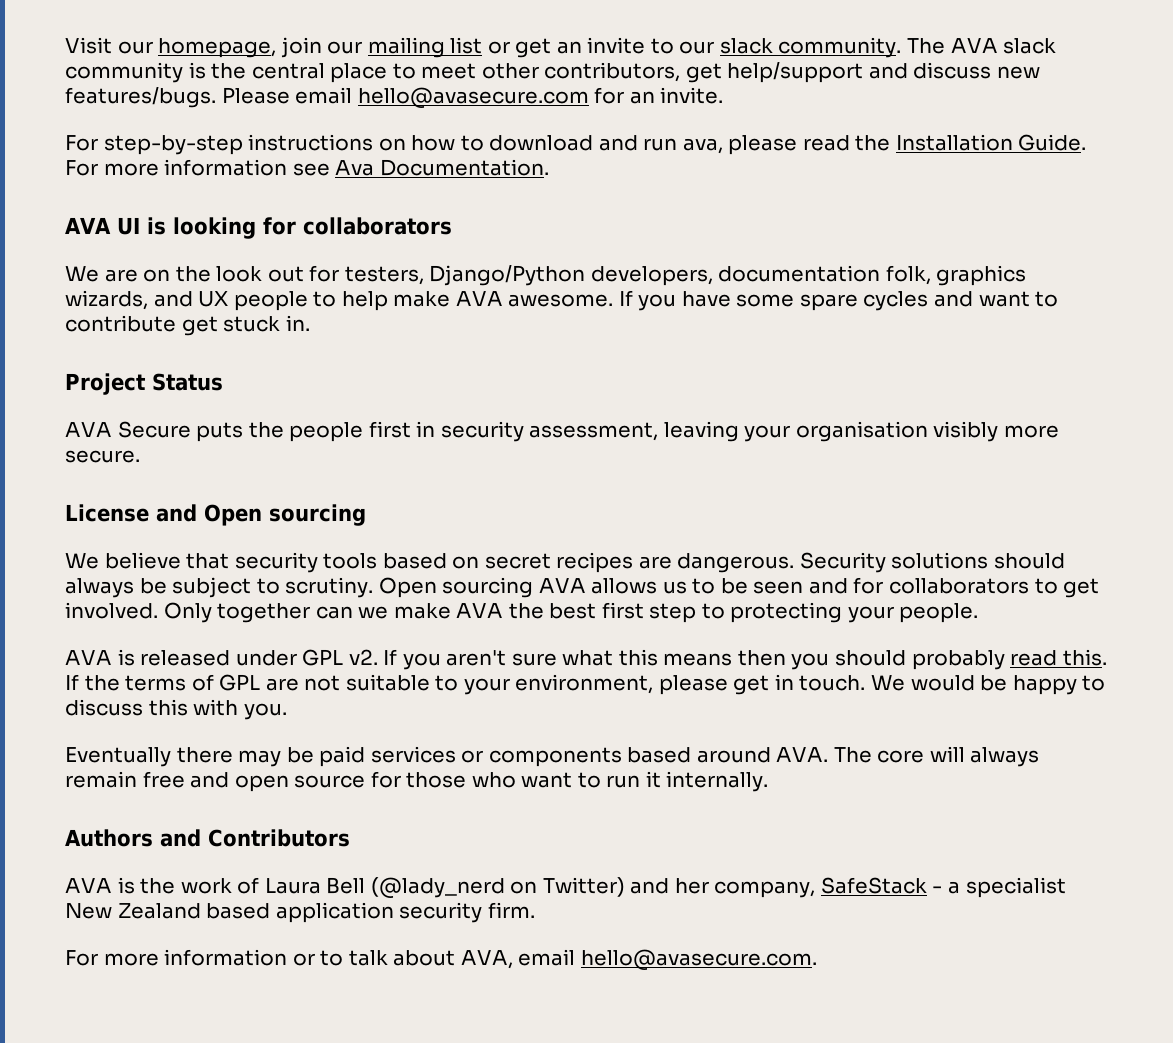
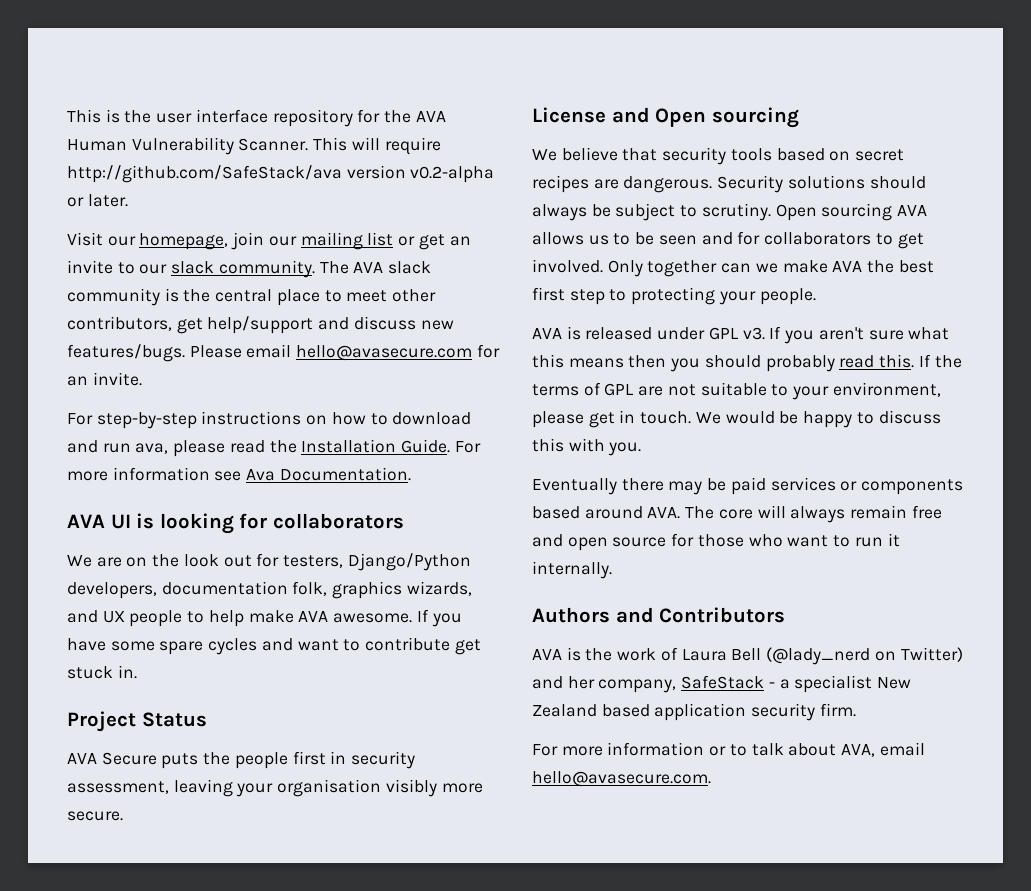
(65, 45) none -> [67,109,446,127] [67,137,441,155] [67,165,495,183] [67,194,128,207] This is the user interface repository for the AVA Human Vulnerability Scanner. This will require http://github.com/SafeStack/ava version v0.2-alpha or later. //
[348,649,378,665] v2. -> [742,327,765,340] v3.

